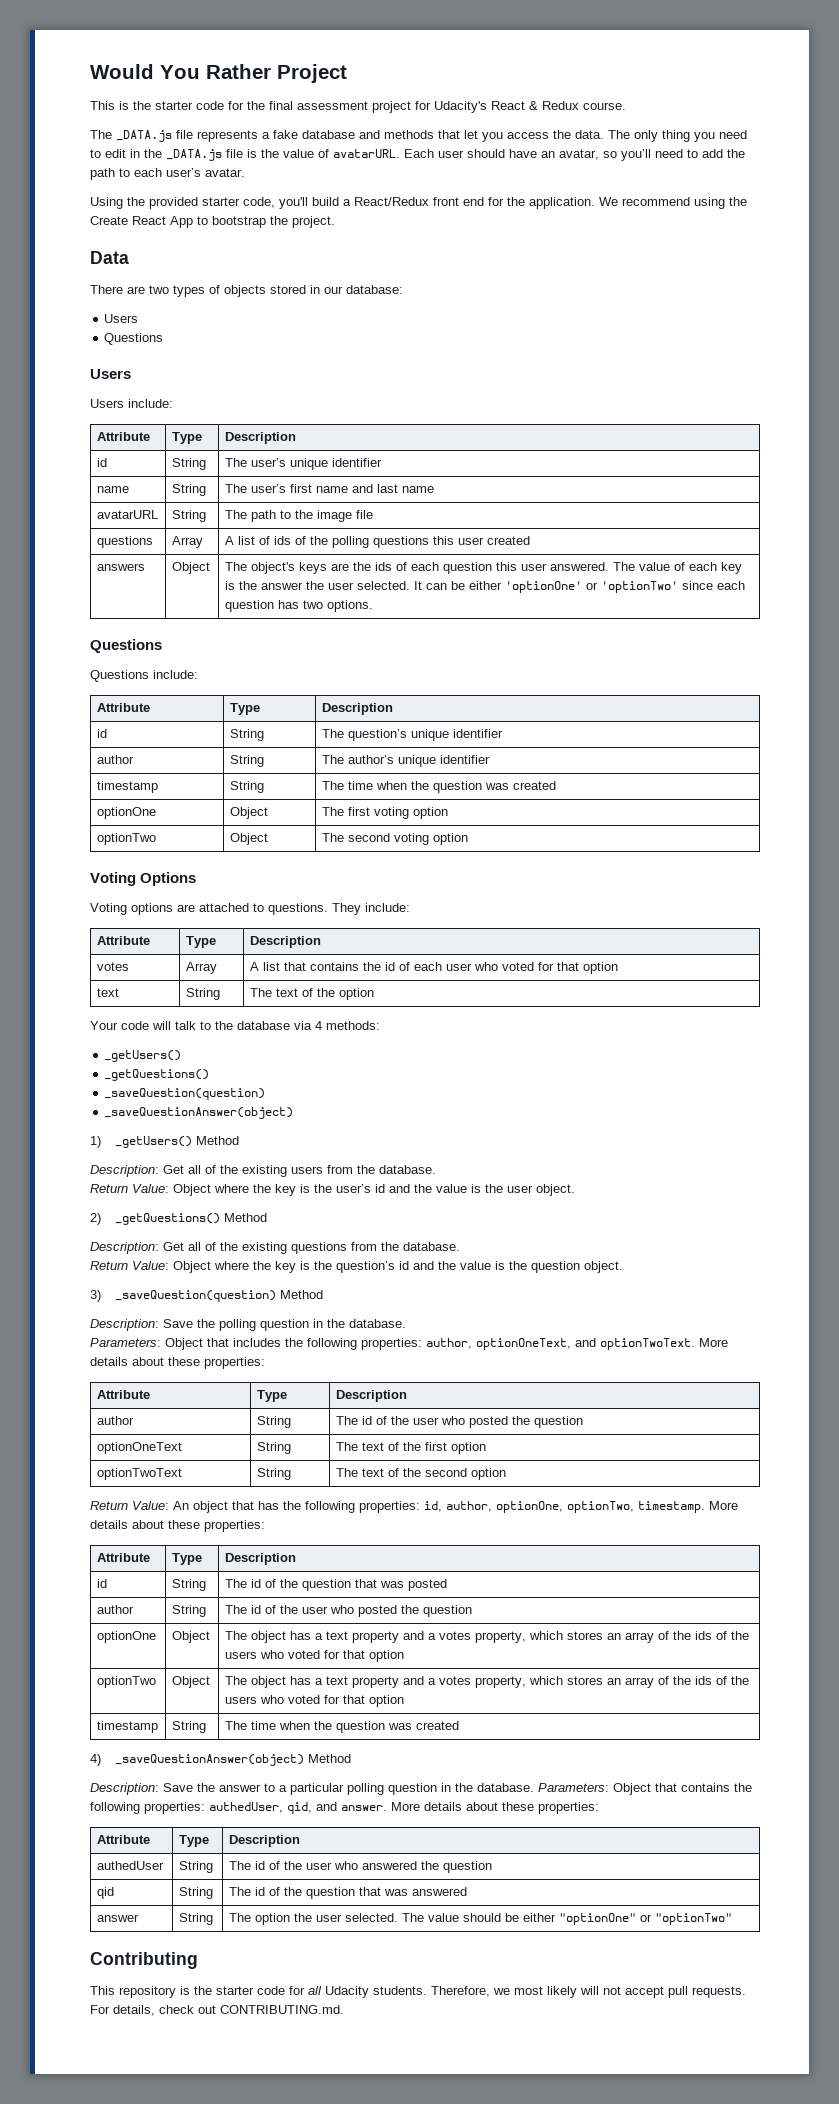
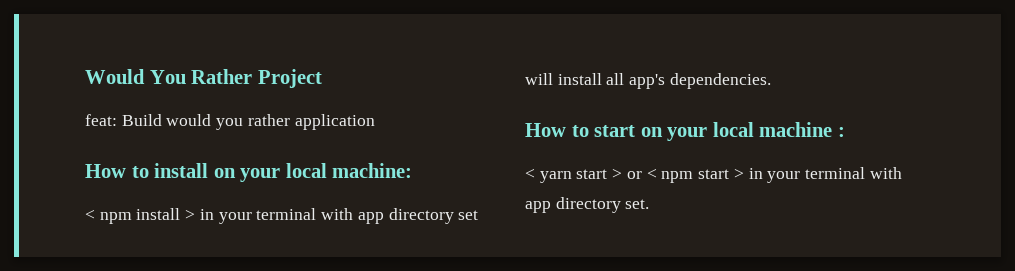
[90,101,626,113] [90,130,747,142] [90,149,745,161] [90,168,245,180] [90,197,747,209] [90,216,335,228] [90,251,129,264] [90,285,403,297] [104,314,139,323] [104,333,164,345] [90,369,131,379] [90,399,173,408] [96,432,150,441] [171,432,202,444] [224,432,296,444] [96,458,107,467] [171,458,206,470] [224,458,382,470] [96,486,129,493] [171,484,206,496] [224,484,434,493] [96,510,158,519] [171,510,206,522] [224,510,373,522] [96,536,153,548] [171,536,203,548] [224,536,530,548] [96,563,145,571] [171,562,210,574] [224,562,742,574] [224,581,745,593] [224,600,373,612] [90,639,162,653] [90,670,198,682] [96,703,150,712] [229,703,260,715] [321,703,393,715] [96,729,107,738] [229,729,264,741] [321,729,503,741] [96,755,134,764] [229,755,264,767] [321,755,490,767] [96,781,158,793] [229,781,264,793] [321,781,556,793] [96,807,156,819] [229,807,268,819] [321,807,448,819] [96,833,156,845] [229,833,268,845] [321,833,468,845] [90,872,197,886] [90,903,410,915] [96,936,150,945] [185,936,216,948] [249,936,321,948] [96,962,129,971] [185,962,217,974] [249,962,618,974] [96,988,119,997] [185,988,220,1000] [249,988,374,1000] [90,1021,380,1030] [104,1050,182,1062] [104,1069,210,1081] [104,1088,266,1100] [104,1107,294,1119] [90,1136,240,1148] [90,1165,436,1177] [90,1184,575,1196] [90,1213,268,1225] [90,1242,460,1254] [90,1261,623,1273] [90,1290,324,1302] [90,1319,406,1331] [90,1338,728,1350] [90,1357,265,1369] [96,1390,150,1399] [256,1390,287,1402] [335,1390,407,1402] [96,1416,134,1425] [256,1416,291,1428] [335,1416,583,1428] [96,1442,182,1454] [256,1442,291,1454] [335,1442,486,1454] [96,1468,182,1480] [256,1468,291,1480] [335,1468,506,1480] [90,1501,738,1513] [90,1520,265,1532] [96,1553,150,1562] [171,1553,202,1565] [224,1553,296,1565] [96,1579,107,1588] [171,1579,206,1591] [224,1579,447,1591] [96,1605,134,1614] [171,1605,206,1617] [224,1605,472,1617] [96,1631,156,1643] [171,1631,210,1643] [224,1631,749,1643] [224,1650,404,1662] [96,1676,156,1688] [171,1676,210,1688] [224,1676,749,1688] [224,1695,404,1707] [96,1721,158,1733] [171,1721,206,1733] [224,1721,459,1733] [90,1754,352,1766] [90,1783,752,1795] [90,1802,599,1814] [96,1835,150,1844] [178,1835,209,1847] [228,1835,300,1847] [96,1861,164,1870] [178,1861,213,1873] [228,1861,492,1873] [96,1887,114,1899] [178,1887,213,1899] [228,1887,467,1899] [96,1914,139,1922] [178,1913,213,1925] [228,1913,732,1925] [90,1952,198,1969] [90,1986,746,1998] [90,2005,344,2016] This is the starter code for the final assessment project for Udacity's React & Redux course. // The _DATA.js file represents a fake database and methods that let you access the data. The only thing you need to edit in the _DATA.js file is the value of avatarURL. Each user should have an avatar, so you’ll need to add the path to each user’s avatar. // Using the provided starter code, you'll build a React/Redux front end for the application. We recommend using the Create React App to bootstrap the project. // Data // There are two types of objects stored in our database: // Users // Questions // Users // Users include: // Attribute | Type | Description // id | String | The user’s unique identifier // name | String | The user’s first name and last name // avatarURL | String | The path to the image file // questions | Array | A list of ids of the polling questions this user created // answers | Object | The object's keys are the ids of each question this user answered. The value of each key is the answer the user selected. It can be either 'optionOne' or 'optionTwo' since each question has two options. // Questions // Questions include: // Attribute | Type | Description // id | String | The question’s unique identifier // author | String | The author’s unique identifier // timestamp | String | The time when the question was created // optionOne | Object | The first voting option // optionTwo | Object | The second voting option // Voting Options // Voting options are attached to questions. They include: // Attribute | Type | Description // votes | Array | A list that contains the id of each user who voted for that option // text | String | The text of the option // Your code will talk to the database via 4 methods: // _getUsers() // _getQuestions() // _saveQuestion(question) // _saveQuestionAnswer(object) // 1) _getUsers() Method // Description: Get all of the existing users from the database. // Return Value: Object where the key is the user’s id and the value is the user object. // 2) _getQuestions() Method // Description: Get all of the existing questions from the database. // Return Value: Object where the key is the question’s id and the value is the question object. // 3) _saveQuestion(question) Method // Description: Save the polling question in the database. // Parameters: Object that includes the following properties: author, optionOneText, and optionTwoText. More details about these properties: // Attribute | Type | Description // author | String | The id of the user who posted the question // optionOneText | String | The text of the first option // optionTwoText | String | The text of the second option // Return Value: An object that has the following properties: id, author, optionOne, optionTwo, timestamp. More details about these properties: // Attribute | Type | Description // id | String | The id of the question that was posted // author | String | The id of the user who posted the question // optionOne | Object | The object has a text property and a votes property, which stores an array of the ids of the users who voted for that option // optionTwo | Object | The object has a text property and a votes property, which stores an array of the ids of the users who voted for that option // timestamp | String | The time when the question was created // 4) _saveQuestionAnswer(object) Method // Description: Save the answer to a particular polling question in the database. Parameters: Object that contains the following properties: authedUser, qid, and answer. More details about these properties: // Attribute | Type | Description // authedUser | String | The id of the user who answered the question // qid | String | The id of the question that was answered // answer | String | The option the user selected. The value should be either "optionOne" or "optionTwo" // Contributing // This repository is the starter code for all Udacity students. Therefore, we most likely will not accept pull requests. For details, check out CONTRIBUTING.md. -> [85,114,375,130] [85,163,413,182] [85,208,479,224] [525,73,771,89] [525,122,845,141] [525,167,902,183] [525,197,650,213] feat: Build would you rather application // How to install on your local machine: // < npm install > in your terminal with app directory set will install all app's dependencies. // How to start on your local machine : // < yarn start > or < npm start > in your terminal with app directory set.

